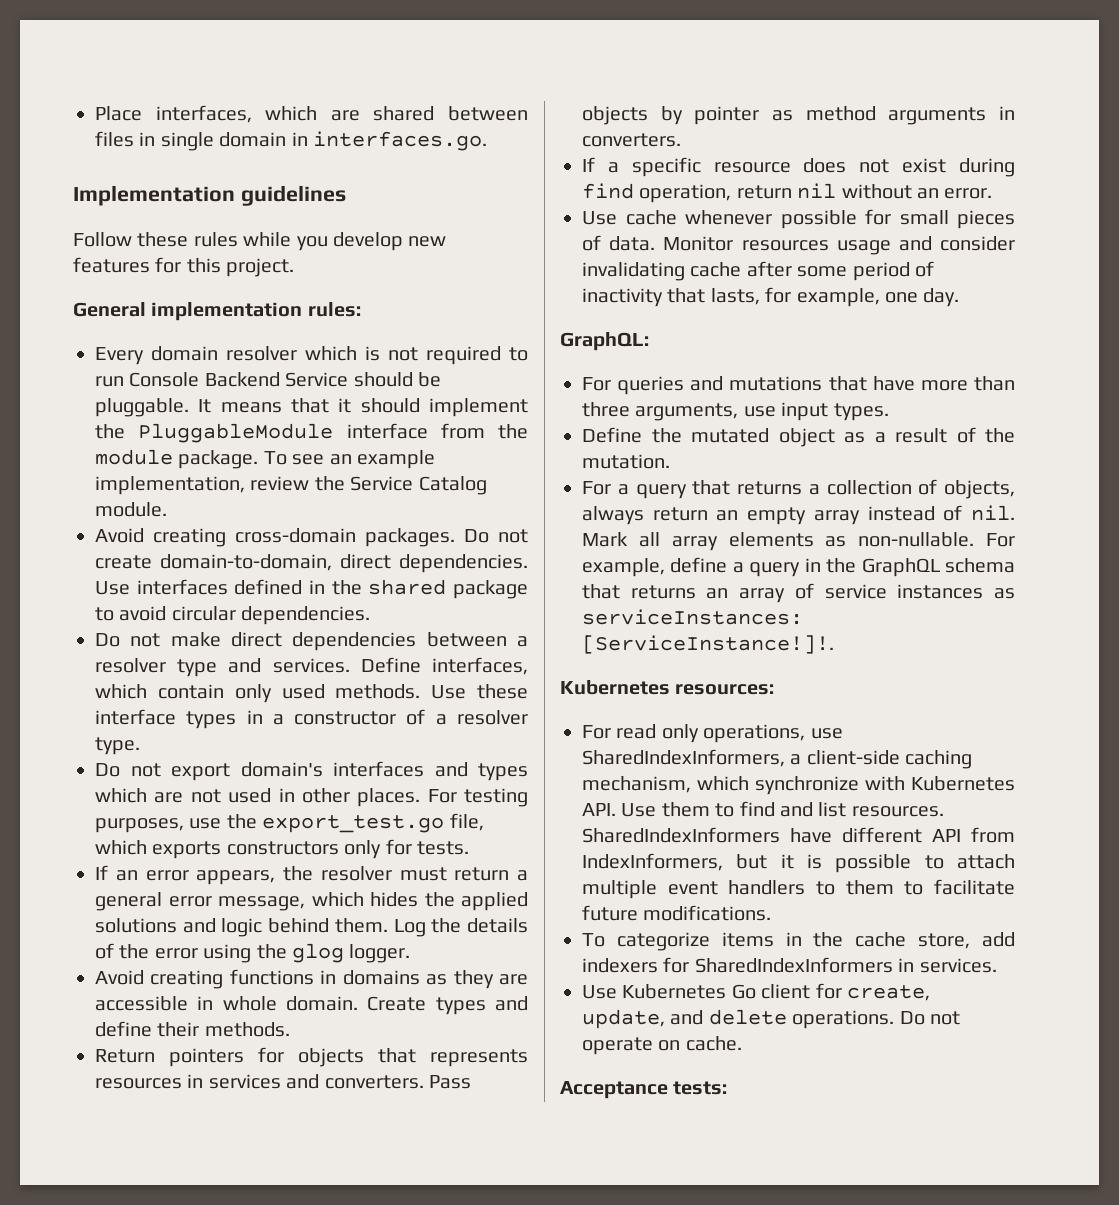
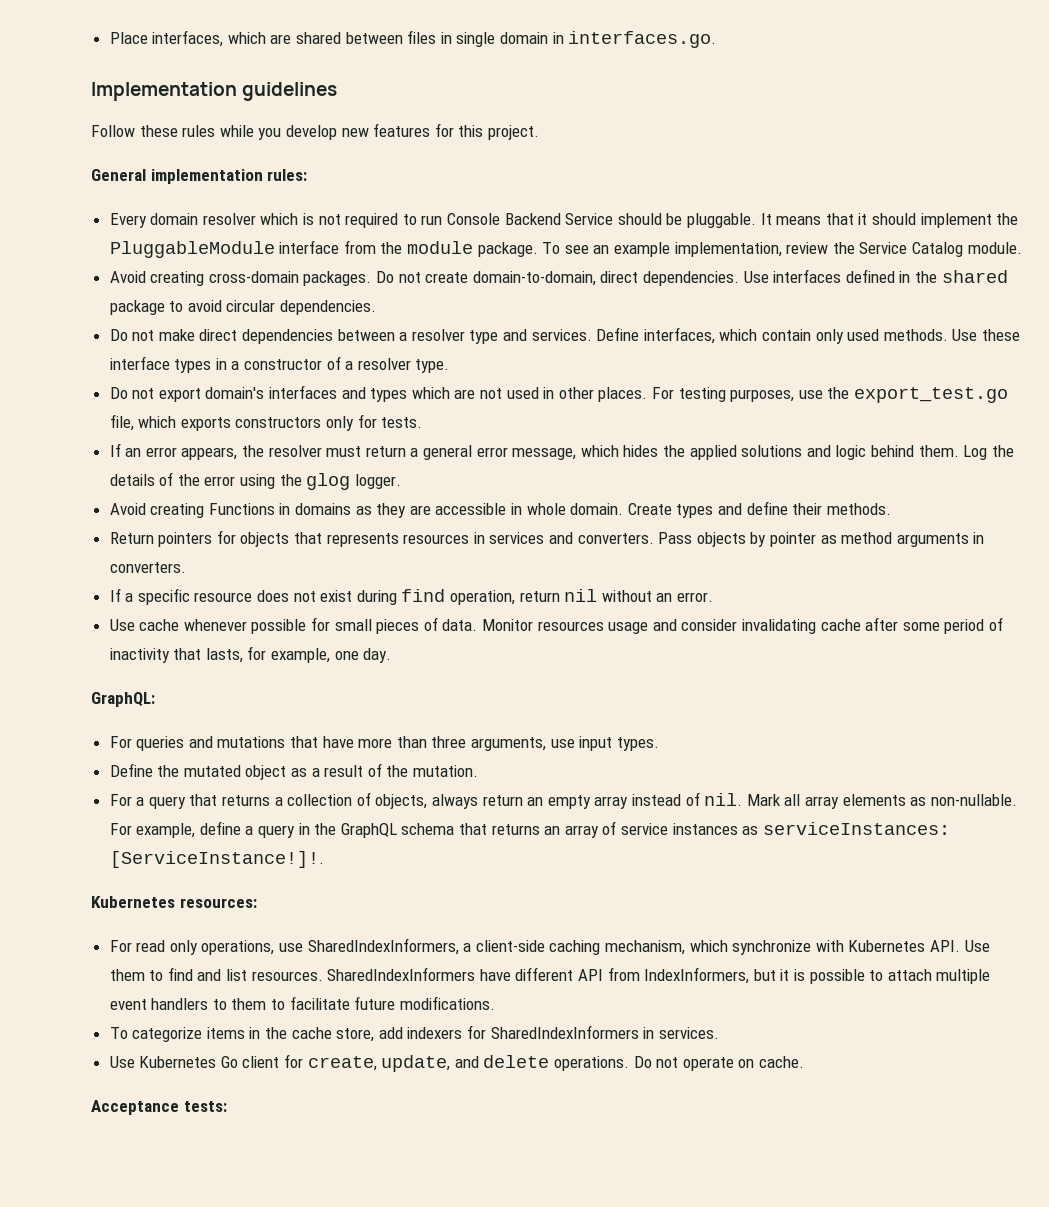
[229,969,314,985] functions -> [208,503,275,515] Functions

